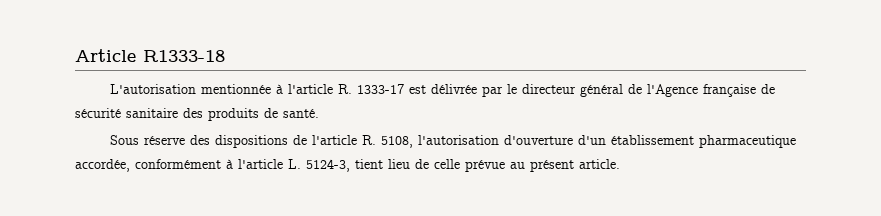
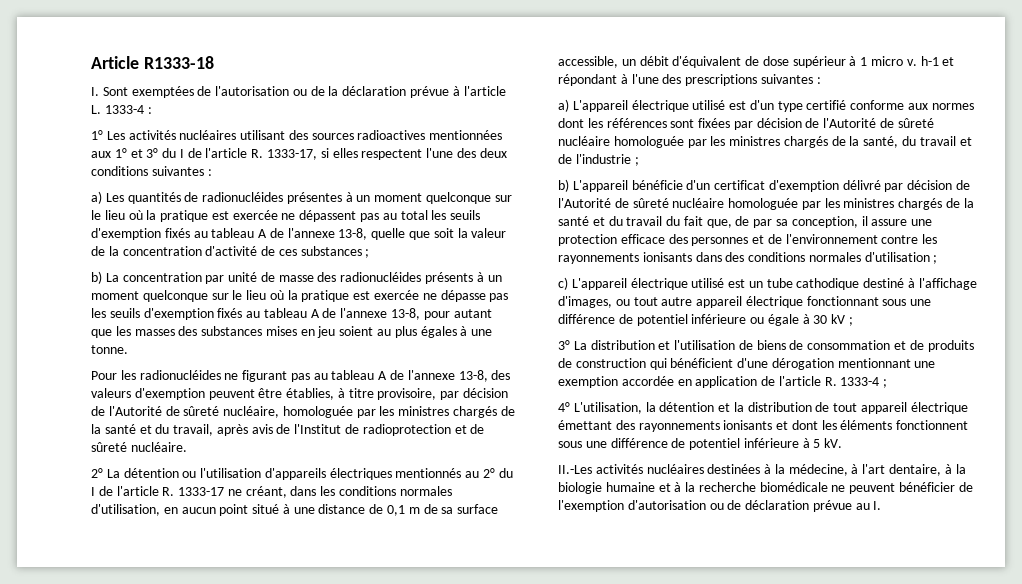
[110,84,776,97] [75,108,319,121] [110,135,797,148] [75,159,620,172] L'autorisation mentionnée à l'article R. 1333-17 est délivrée par le directeur général de l'Agence française de sécurité sanitaire des produits de santé. // Sous réserve des dispositions de l'article R. 5108, l'autorisation d'ouverture d'un établissement pharmaceutique accordée, conformément à l'article L. 5124-3, tient lieu de celle prévue au présent article. -> [91,86,506,98] [91,105,152,114] [91,130,503,140] [91,148,507,160] [91,166,212,176] [91,191,512,204] [91,210,481,222] [91,228,507,240] [91,246,370,258] [91,271,502,284] [91,290,509,302] [91,308,492,320] [91,326,493,338] [91,345,128,354] [91,370,511,382] [91,388,509,400] [91,406,515,418] [91,424,485,436] [91,442,187,452] [91,468,513,480] [91,486,452,498] [91,504,499,516] [558,56,955,68] [558,74,821,86] [558,99,974,112] [558,118,934,130] [558,136,972,148] [558,154,639,166] [558,179,971,192] [558,198,974,210] [558,216,933,228] [558,234,938,246] [558,252,938,264] [558,277,977,290] [558,296,932,308] [558,314,854,326] [558,340,974,352] [558,358,936,370] [558,376,888,388] [558,402,968,414] [558,420,969,432] [558,438,843,450] [558,464,966,476] [558,482,973,494] [558,500,882,512] I. Sont exemptées de l'autorisation ou de la déclaration prévue à l'article L. 1333-4 : // 1° Les activités nucléaires utilisant des sources radioactives mentionnées aux 1° et 3° du I de l'article R. 1333-17, si elles respectent l'une des deux conditions suivantes : // a) Les quantités de radionucléides présentes à un moment quelconque sur le lieu où la pratique est exercée ne dépassent pas au total les seuils d'exemption fixés au tableau A de l'annexe 13-8, quelle que soit la valeur de la concentration d'activité de ces substances ; // b) La concentration par unité de masse des radionucléides présents à un moment quelconque sur le lieu où la pratique est exercée ne dépasse pas les seuils d'exemption fixés au tableau A de l'annexe 13-8, pour autant que les masses des substances mises en jeu soient au plus égales à une tonne. // Pour les radionucléides ne figurant pas au tableau A de l'annexe 13-8, des valeurs d'exemption peuvent être établies, à titre provisoire, par décision de l'Autorité de sûreté nucléaire, homologuée par les ministres chargés de la santé et du travail, après avis de l'Institut de radioprotection et de sûreté nucléaire. // 2° La détention ou l'utilisation d'appareils électriques mentionnés au 2° du I de l'article R. 1333-17 ne créant, dans les conditions normales d'utilisation, en aucun point situé à une distance de 0,1 m de sa surface accessible, un débit d'équivalent de dose supérieur à 1 micro v. h-1 et répondant à l'une des prescriptions suivantes : // a) L'appareil électrique utilisé est d'un type certifié conforme aux normes dont les références sont fixées par décision de l'Autorité de sûreté nucléaire homologuée par les ministres chargés de la santé, du travail et de l'industrie ; // b) L'appareil bénéficie d'un certificat d'exemption délivré par décision de l'Autorité de sûreté nucléaire homologuée par les ministres chargés de la santé et du travail du fait que, de par sa conception, il assure une protection efficace des personnes et de l'environnement contre les rayonnements ionisants dans des conditions normales d'utilisation ; // c) L'appareil électrique utilisé est un tube cathodique destiné à l'affichage d'images, ou tout autre appareil électrique fonctionnant sous une différence de potentiel inférieure ou égale à 30 kV ; // 3° La distribution et l'utilisation de biens de consommation et de produits de construction qui bénéficient d'une dérogation mentionnant une exemption accordée en application de l'article R. 1333-4 ; // 4° L'utilisation, la détention et la distribution de tout appareil électrique émettant des rayonnements ionisants et dont les éléments fonctionnent sous une différence de potentiel inférieure à 5 kV. // II.-Les activités nucléaires destinées à la médecine, à l'art dentaire, à la biologie humaine et à la recherche biomédicale ne peuvent bénéficier de l'exemption d'autorisation ou de déclaration prévue au I.

